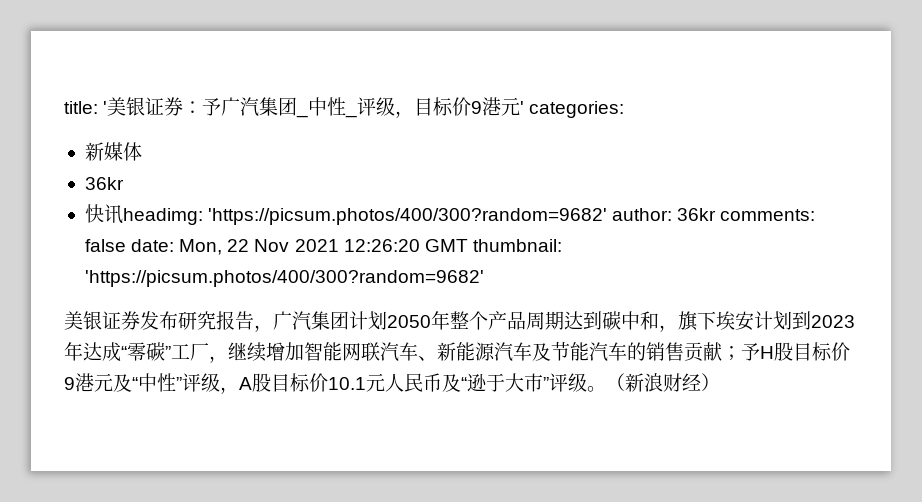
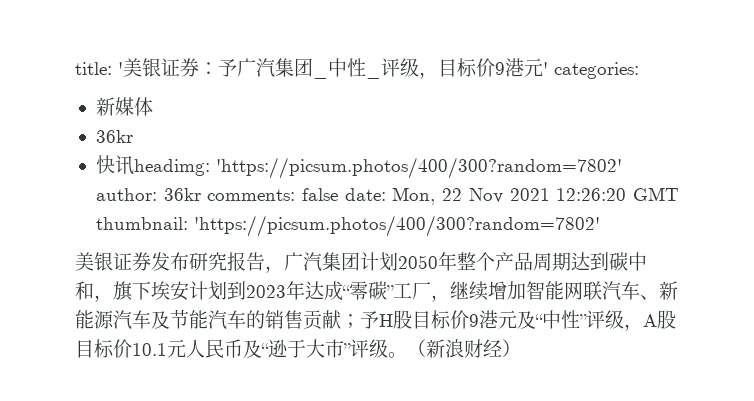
[208,208,608,225] 'https://picsum.photos/400/300?random=9682' -> [215,157,622,179] 'https://picsum.photos/400/300?random=7802'
[84,270,484,287] 'https://picsum.photos/400/300?random=9682' -> [193,215,600,237] 'https://picsum.photos/400/300?random=7802'

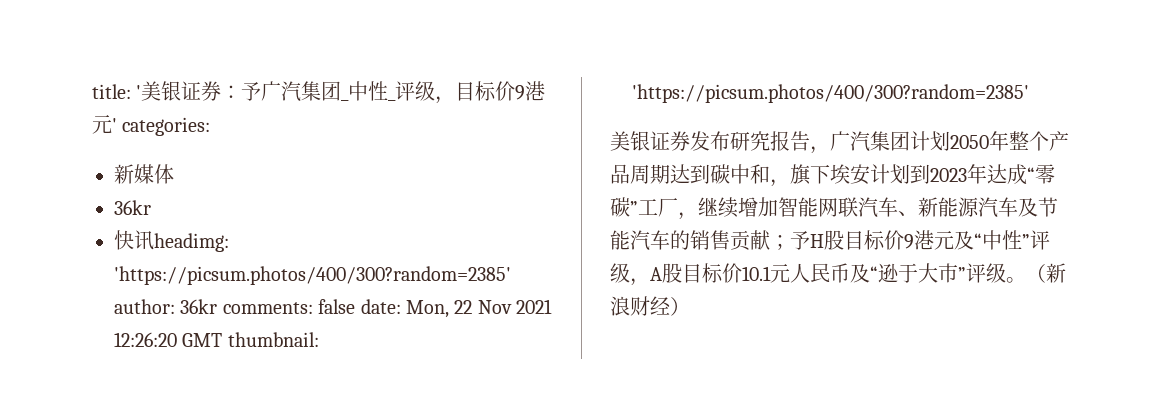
[215,157,622,179] 'https://picsum.photos/400/300?random=7802' -> [114,266,511,285] 'https://picsum.photos/400/300?random=2385'
[193,215,600,237] 'https://picsum.photos/400/300?random=7802' -> [632,84,1029,103] 'https://picsum.photos/400/300?random=2385'

